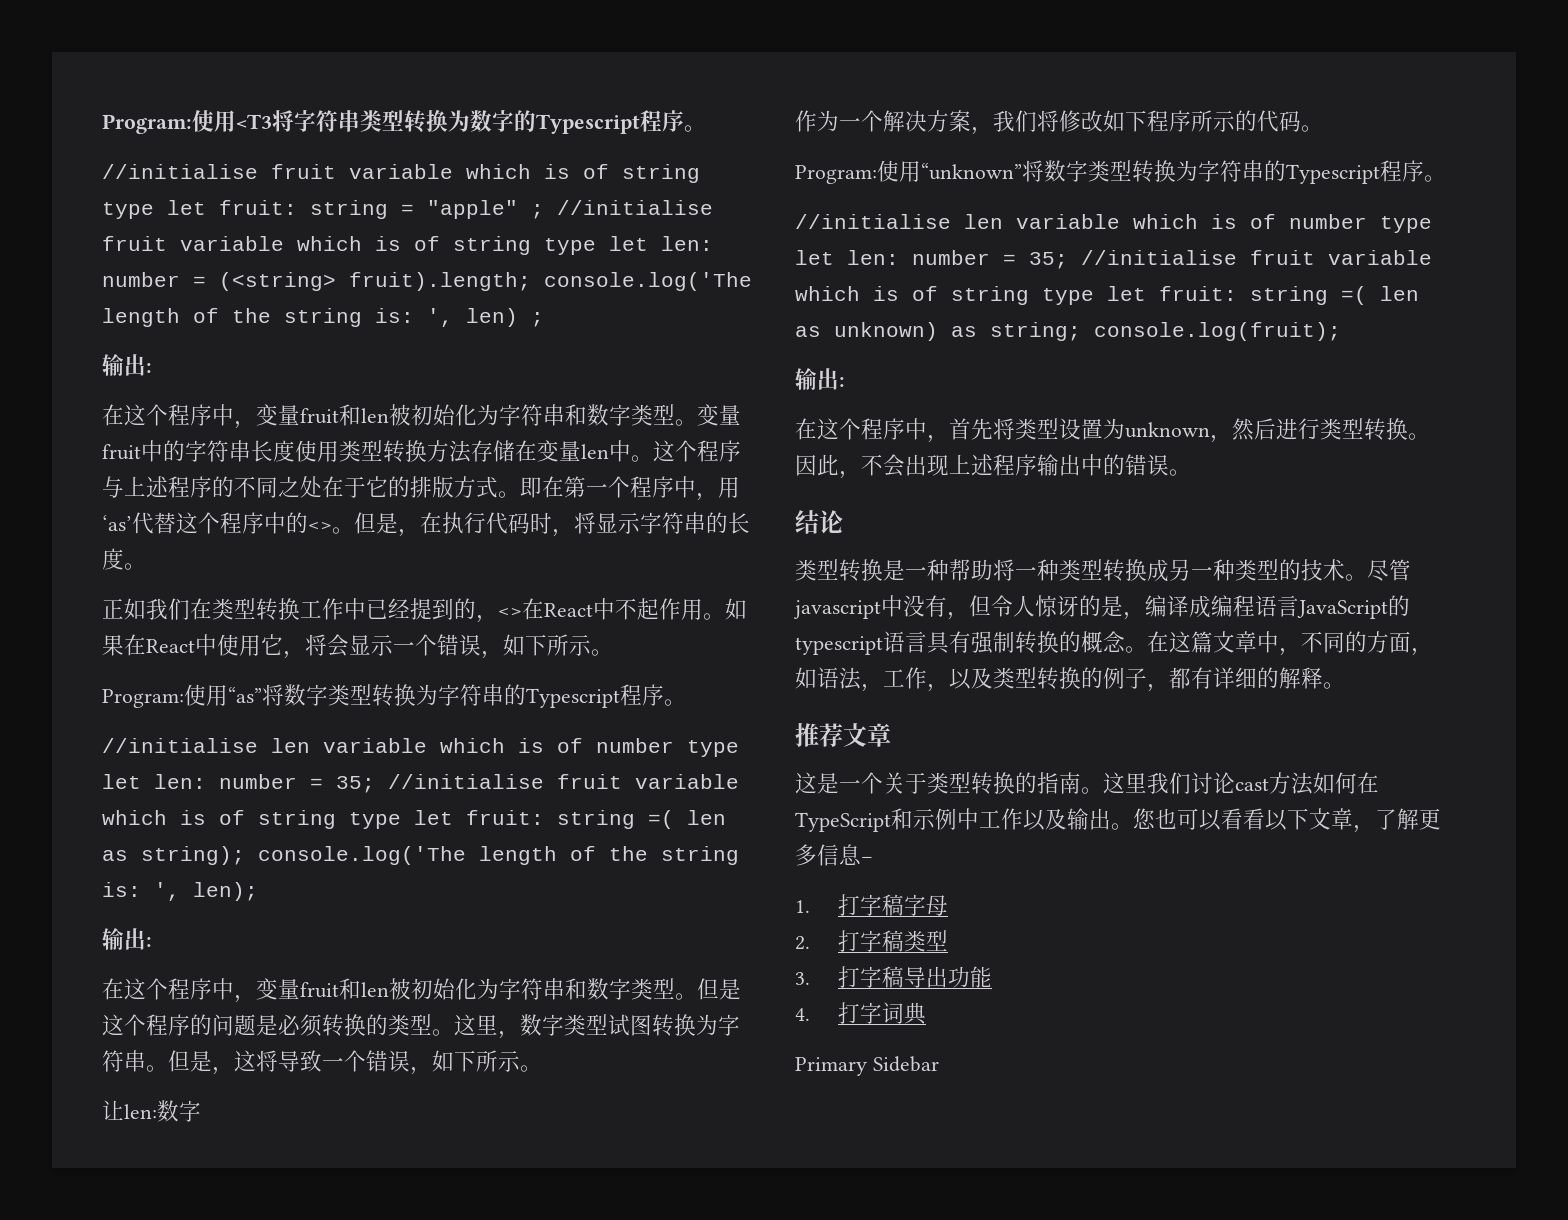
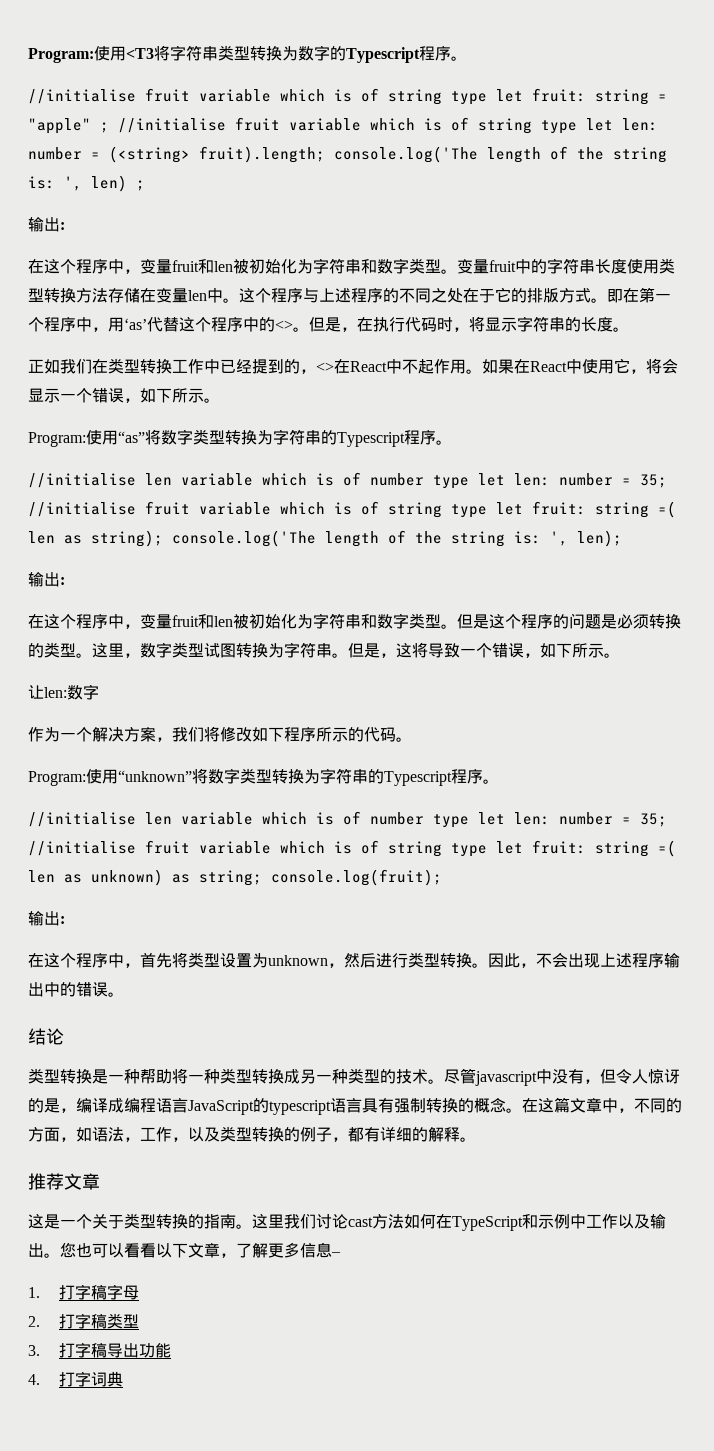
[795,1056,939,1076] // Primary Sidebar -> (124, 1379) none

